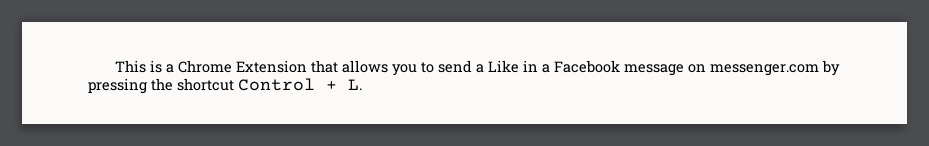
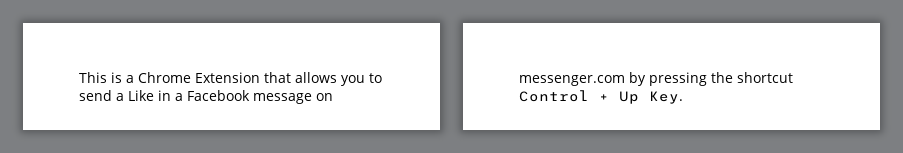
[348,79,362,90] L. -> [619,91,683,104] Up Key.

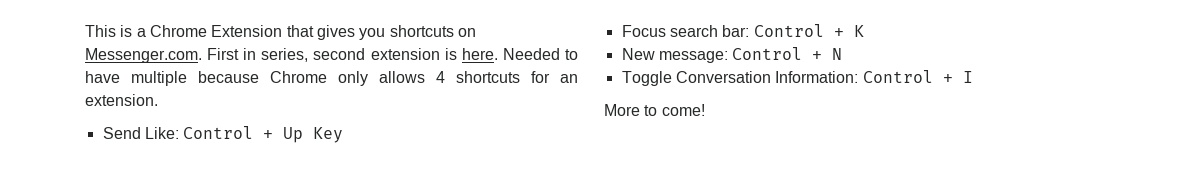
[295,72,382,86] [79,90,333,104] [519,72,793,86] [519,90,683,104] allows you to send a Like in a Facebook message on messenger.com by pressing the shortcut Control + Up Key. -> [316,25,476,40] [85,48,578,63] [85,71,578,86] [85,94,158,106] [102,126,344,143] [621,24,864,37] [621,47,843,63] [621,70,973,86] [604,104,705,116] gives you shortcuts on Messenger.com. First in series, second extension is here. Needed to have multiple because Chrome only allows 4 shortcuts for an extension. // Send Like: Control + Up Key // Focus search bar: Control + K // New message: Control + N // Toggle Conversation Information: Control + I // More to come!

